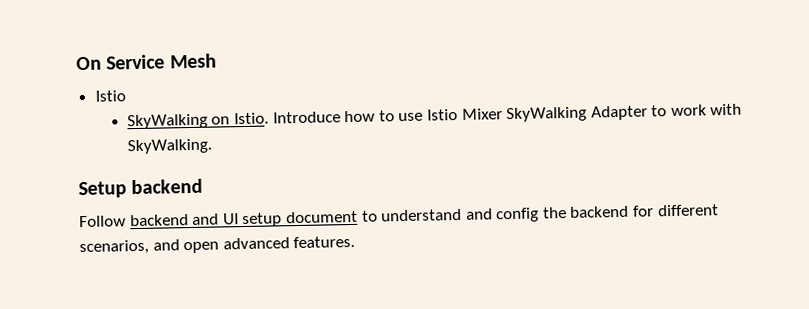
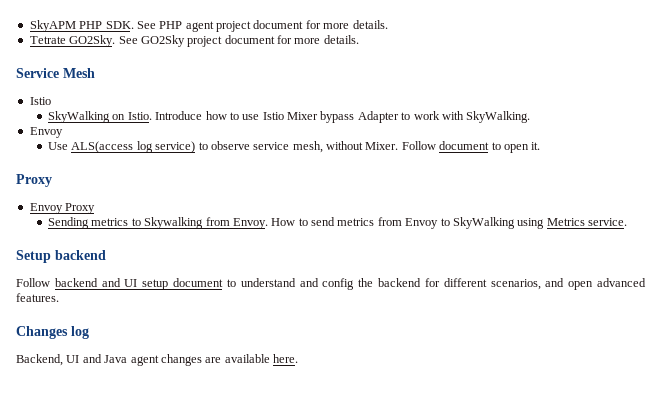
[76,56,102,71] On -> [29,20,388,32] [29,35,359,47] SkyAPM PHP SDK. See PHP agent project document for more details. // Tetrate GO2Sky. See GO2Sky project document for more details. //
[506,106,588,123] SkyWalking -> [320,111,355,123] bypass
(212, 146) none -> [29,127,63,138] [48,141,541,153] [16,174,52,187] [29,203,96,214] [48,217,628,229] // Envoy // Use ALS(access log service) to observe service mesh, without Mixer. Follow document to open it. // Proxy // Envoy Proxy // Sending metrics to Skywalking from Envoy. How to send metrics from Envoy to SkyWalking using Metrics service.
(356, 242) none -> [16,326,89,339] [16,354,298,366] // Changes log // Backend, UI and Java agent changes are available here.

